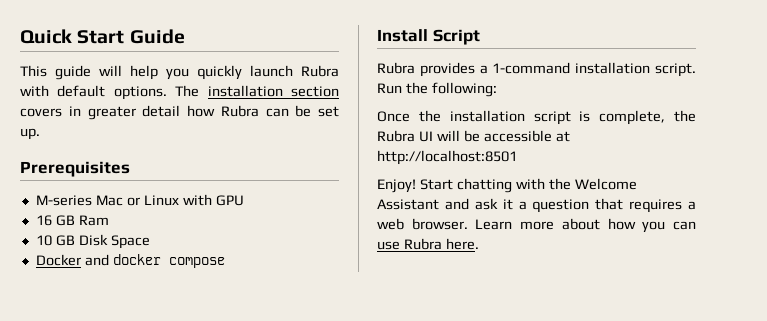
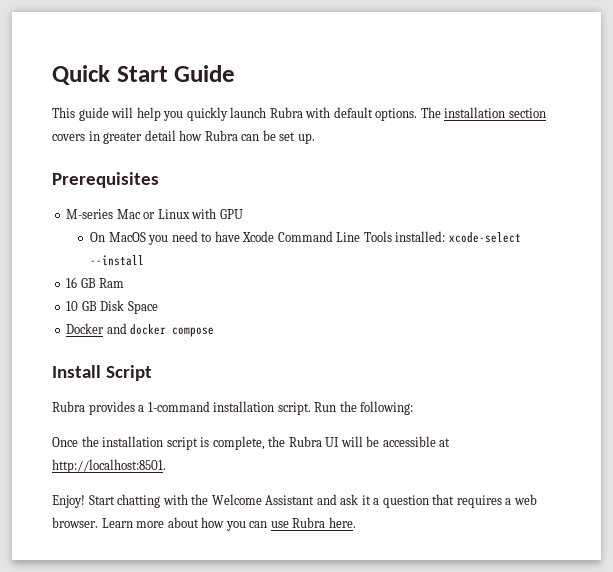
(244, 200) none -> [90,231,521,245] [90,255,145,266] // On MacOS you need to have Xcode Command Line Tools installed: xcode-select --install
[377,150,517,165] http://localhost:8501 -> [52,459,166,473] http://localhost:8501.

